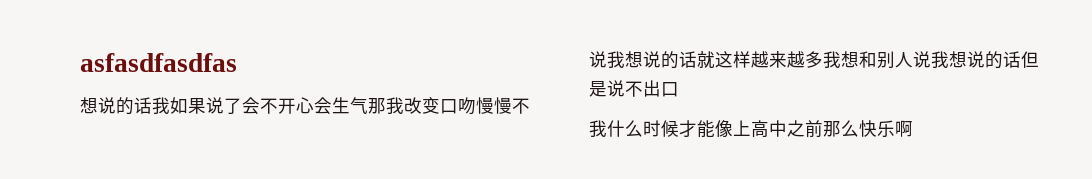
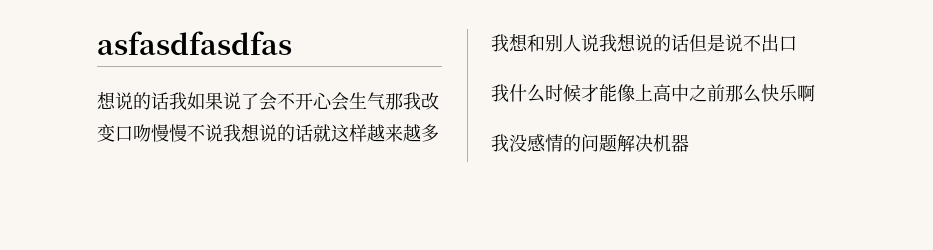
(913, 128) none -> [491,134,689,152] // 我没感情的问题解决机器

